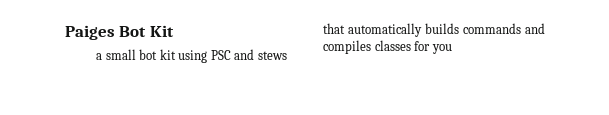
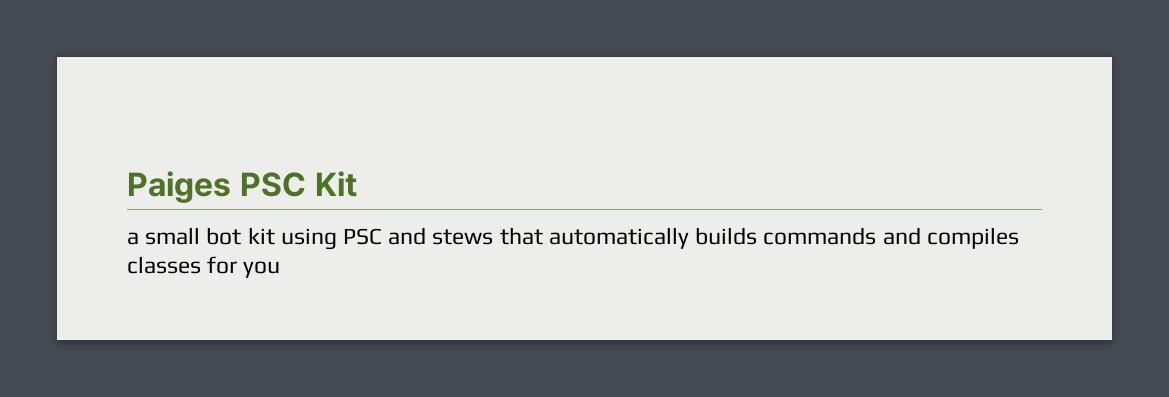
[119,26,147,37] Bot -> [239,172,306,197] PSC

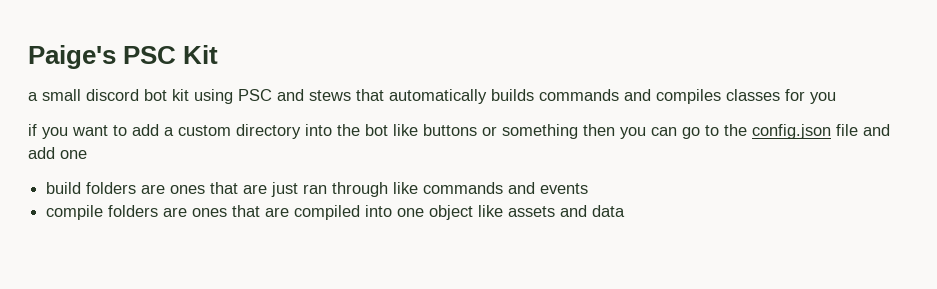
[127,171,231,203] Paiges -> [28,45,116,69] Paige's
(201, 236) none -> [86,89,139,101] discord
(281, 269) none -> [28,124,890,139] [28,147,87,159] [46,182,589,197] [46,205,626,220] // if you want to add a custom directory into the bot like buttons or something then you can go to the config.json file and add one // build folders are ones that are just ran through like commands and events // compile folders are ones that are compiled into one object like assets and data

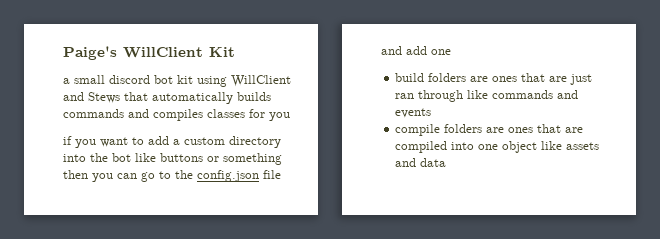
[123,46,177,64] PSC -> [123,47,203,58] WillClient
[238,89,351,101] PSC and stews -> [231,75,291,87] [63,92,120,103] WillClient and Stews

